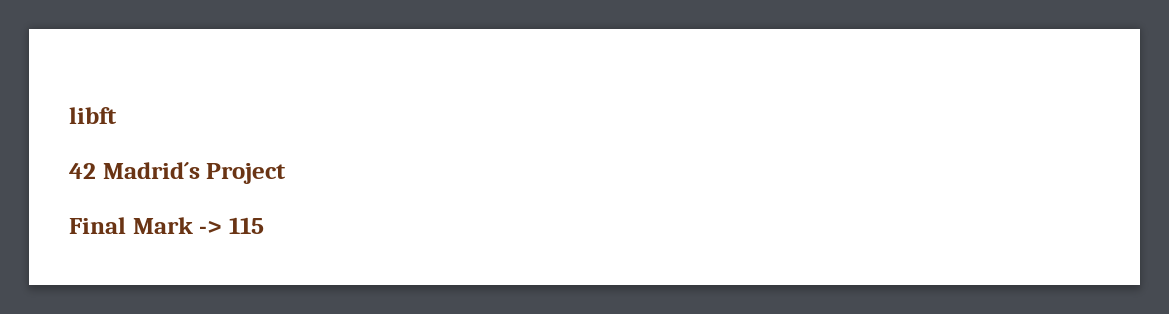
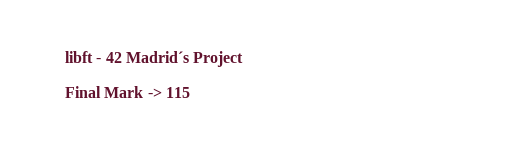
(117, 115) // -> [96,58,102,63] -

